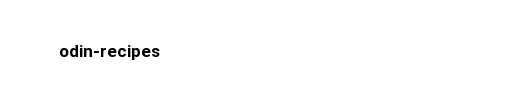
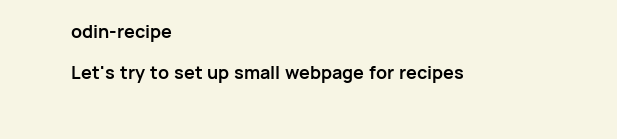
[59,45,160,60] odin-recipes -> [71,25,172,42] [71,66,464,83] odin-recipe // Let's try to set up small webpage for recipes

